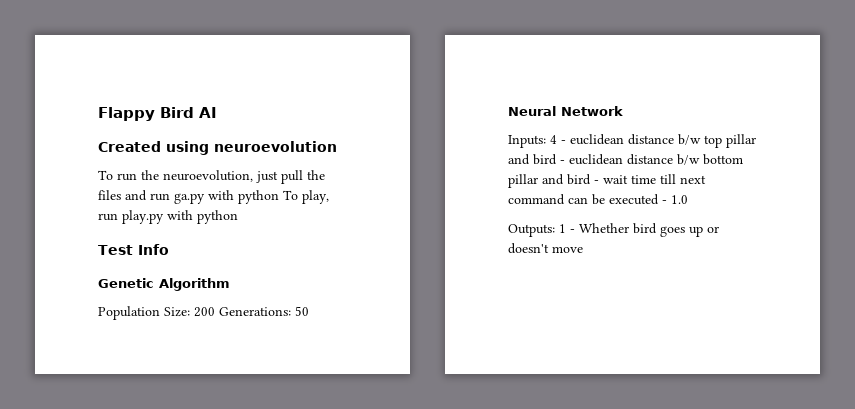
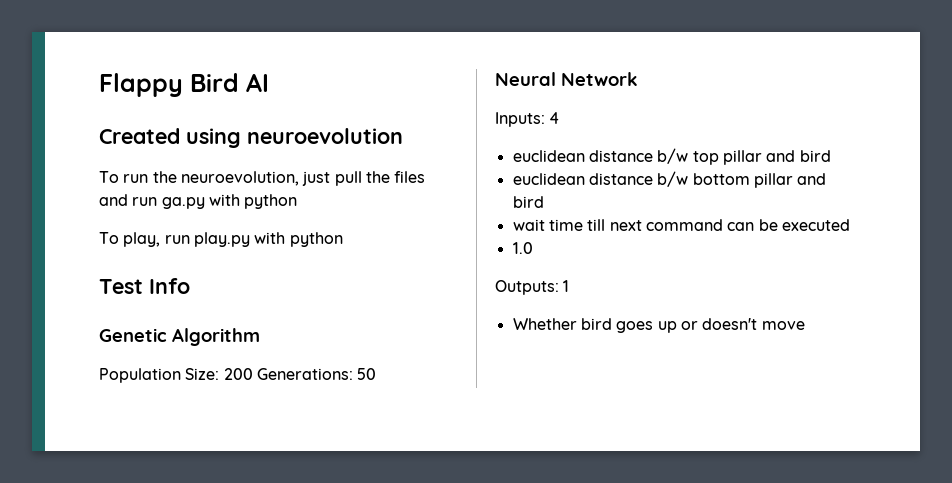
(279, 197) none -> (298, 201) //
[561,140,566,144] - -> (560, 118) //
[560,160,565,164] - -> (831, 156) //
[594,180,599,184] - -> (544, 202) //
[662,200,667,204] - -> (850, 225) //
[570,229,575,233] - -> (570, 286) //

